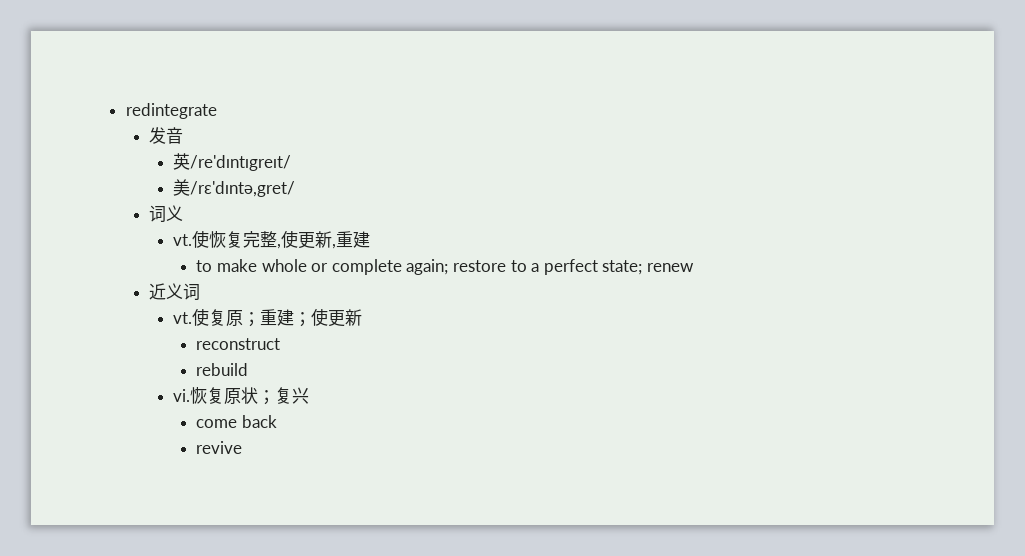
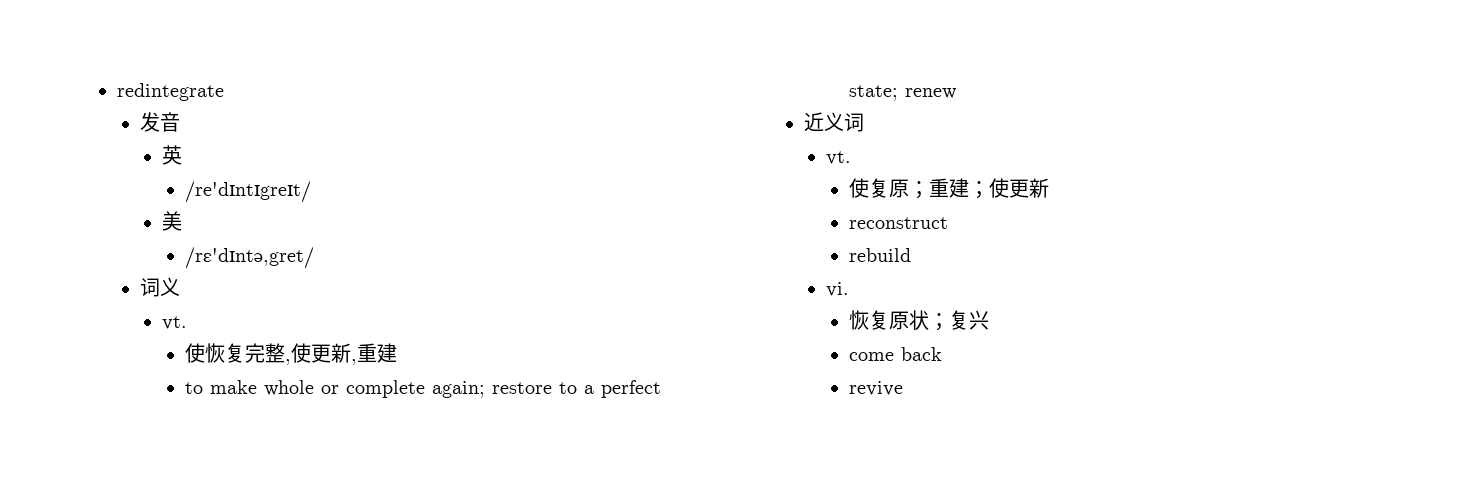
(190, 161) none -> (183, 155) //
(190, 187) none -> (183, 221) //
(192, 240) none -> (188, 323) //
(192, 318) none -> (852, 158) //
(190, 395) none -> (850, 289) //

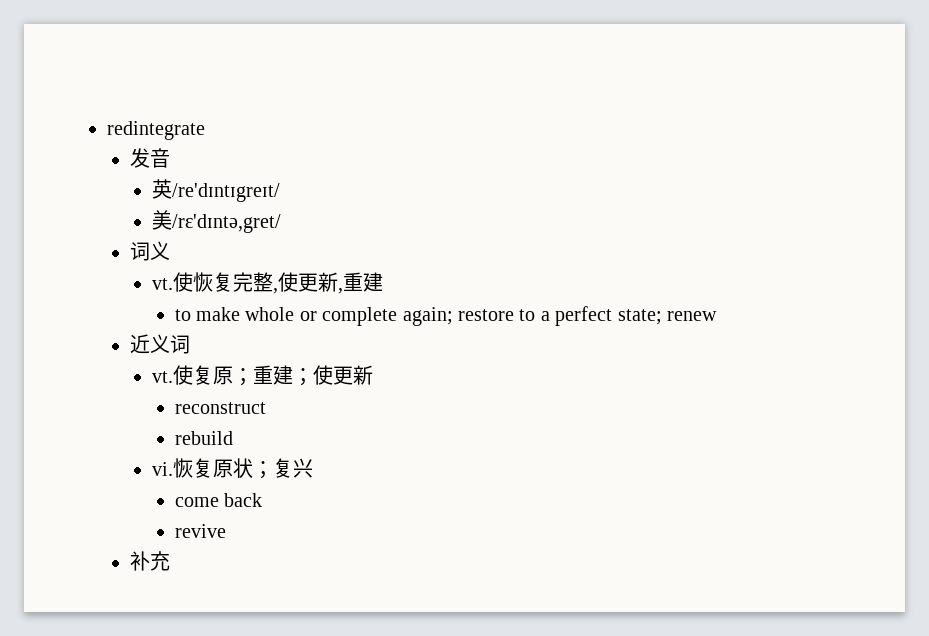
(183, 155) // -> (173, 189) none
(183, 221) // -> (173, 220) none
(188, 323) // -> (174, 284) none
(852, 158) // -> (174, 377) none
(850, 289) // -> (174, 469) none
(903, 388) none -> [129,551,170,571] // 补充

